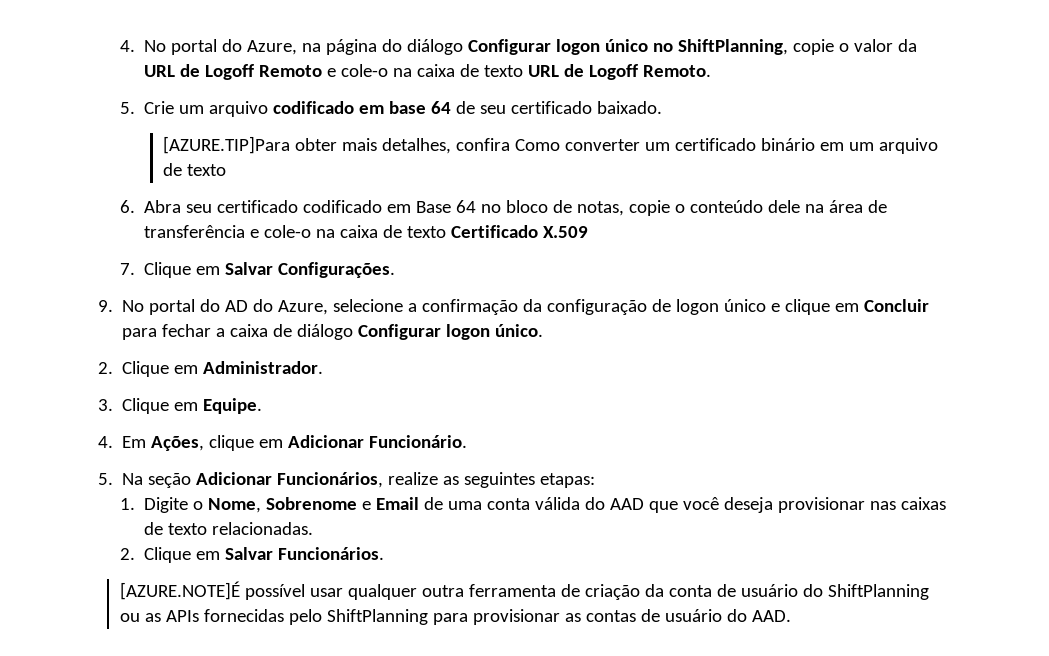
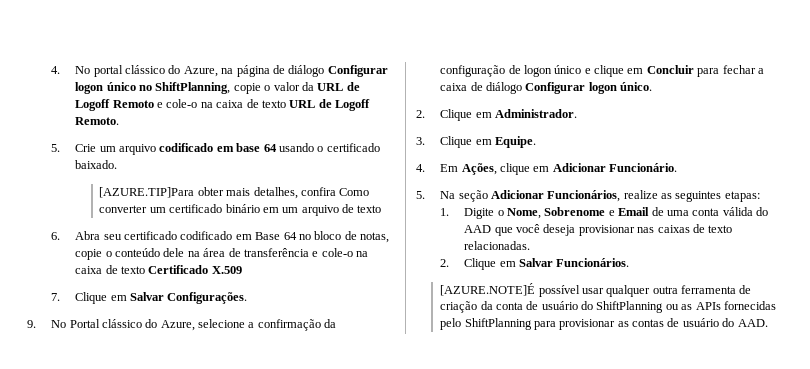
(217, 47) none -> [124,65,165,74] clássico
[381,39,402,52] do -> [272,65,285,74] de
[455,101,506,114] de seu -> [278,143,324,152] usando o
[149,299,249,315] portal do AD -> [69,319,142,328] Portal clássico

